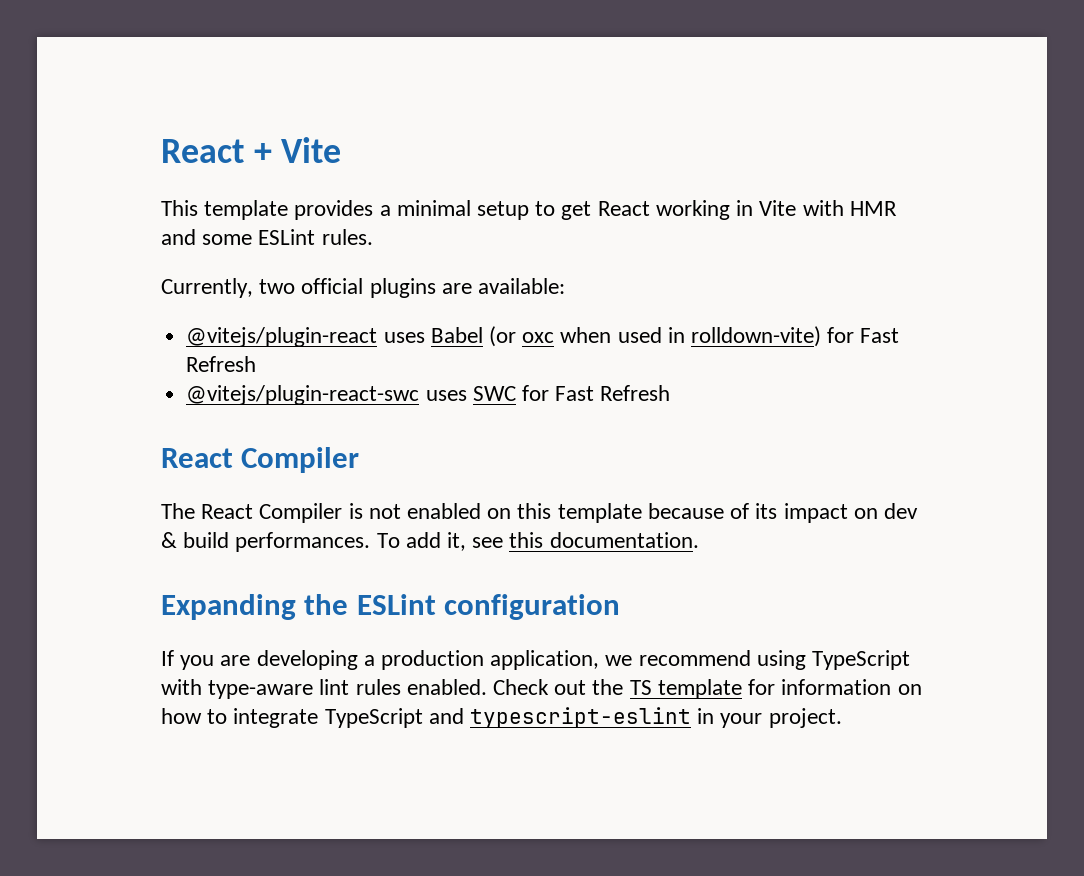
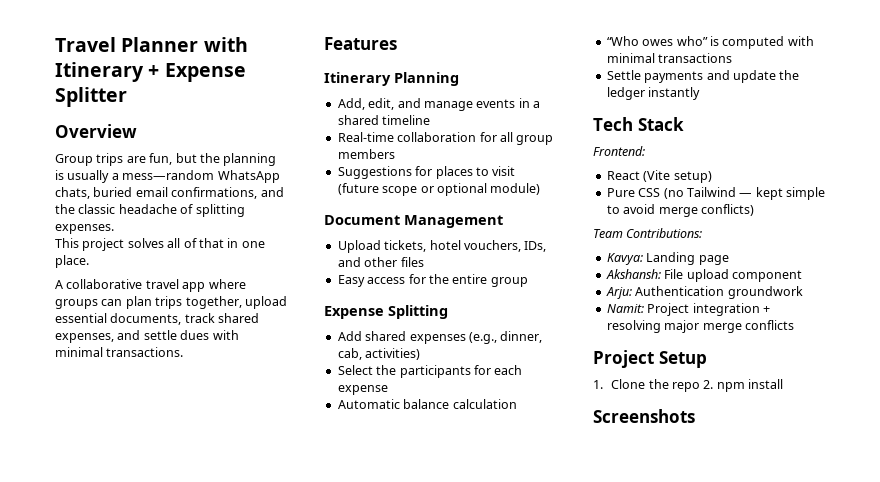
[161,137,342,163] [161,200,897,220] [161,229,373,245] [161,278,566,298] [186,326,900,347] [186,356,257,372] [186,385,671,405] [161,447,360,473] [161,503,918,523] [161,532,699,552] [161,594,621,620] [161,650,911,670] [161,679,922,699] [161,707,842,728] React + Vite // This template provides a minimal setup to get React working in Vite with HMR and some ESLint rules. // Currently, two official plugins are available: // @vitejs/plugin-react uses Babel (or oxc when used in rolldown-vite) for Fast Refresh // @vitejs/plugin-react-swc uses SWC for Fast Refresh // React Compiler // The React Compiler is not enabled on this template because of its impact on dev & build performances. To add it, see this documentation. // Expanding the ESLint configuration // If you are developing a production application, we recommend using TypeScript with type-aware lint rules enabled. Check out the TS template for information on how to integrate TypeScript and typescript-eslint in your project. -> [55,37,248,52] [55,62,246,82] [55,87,127,107] [55,124,137,138] [55,153,277,166] [55,170,280,183] [55,187,284,199] [55,204,245,217] [55,224,114,234] [55,238,265,251] [55,255,89,268] [55,279,246,292] [55,296,287,309] [55,313,260,325] [55,330,239,343] [55,347,184,357] [324,37,397,50] [324,72,459,86] [337,98,540,111] [337,115,431,125] [337,132,554,145] [337,149,395,159] [337,166,516,179] [337,183,541,196] [324,215,503,228] [337,240,547,253] [337,257,424,267] [337,274,528,287] [324,305,448,319] [337,331,543,344] [337,348,421,360] [337,365,523,378] [337,385,388,395] [337,399,517,409] [606,36,814,49] [606,53,733,63] [606,70,800,83] [606,87,701,100] [593,117,684,131] [593,146,645,156] [606,170,712,183] [606,187,825,200] [606,204,754,217] [593,228,703,238] [606,252,729,265] [605,269,802,282] [605,286,803,299] [606,303,770,316] [606,320,794,333] [593,350,707,368] [593,379,784,392] [593,409,695,423] Travel Planner with Itinerary + Expense Splitter // Overview // Group trips are fun, but the planning is usually a mess—random WhatsApp chats, buried email confirmations, and the classic headache of splitting expenses. // This project solves all of that in one place. // A collaborative travel app where groups can plan trips together, upload essential documents, track shared expenses, and settle dues with minimal transactions. // Features // Itinerary Planning // Add, edit, and manage events in a shared timeline // Real-time collaboration for all group members // Suggestions for places to visit (future scope or optional module) // Document Management // Upload tickets, hotel vouchers, IDs, and other files // Easy access for the entire group // Expense Splitting // Add shared expenses (e.g., dinner, cab, activities) // Select the participants for each expense // Automatic balance calculation // “Who owes who” is computed with minimal transactions // Settle payments and update the ledger instantly // Tech Stack // Frontend: // React (Vite setup) // Pure CSS (no Tailwind — kept simple to avoid merge conflicts) // Team Contributions: // Kavya: Landing page // Akshansh: File upload component // Arju: Authentication groundwork // Namit: Project integration + resolving major merge conflicts // Project Setup // 1. Clone the repo 2. npm install // Screenshots

